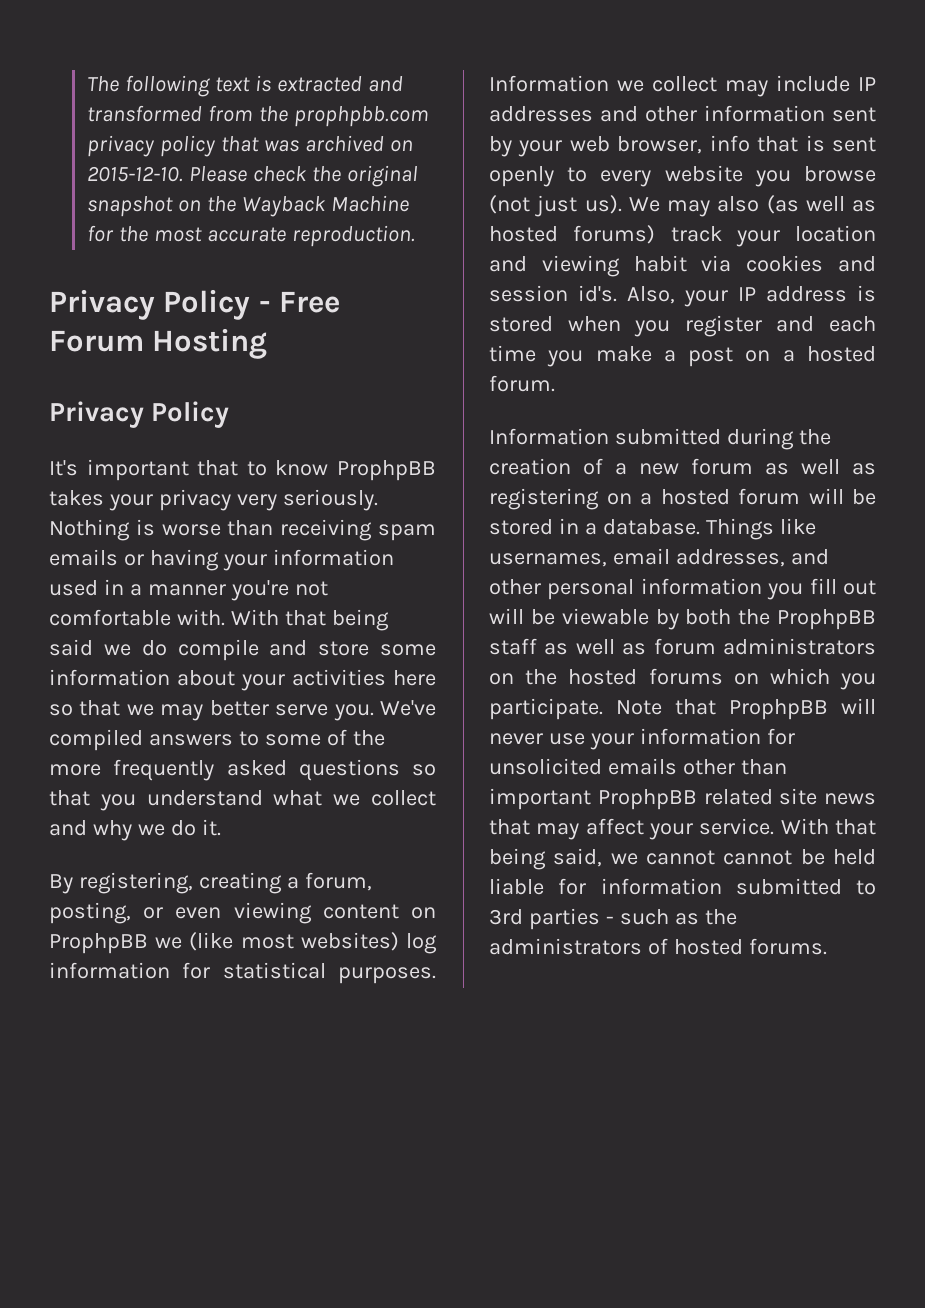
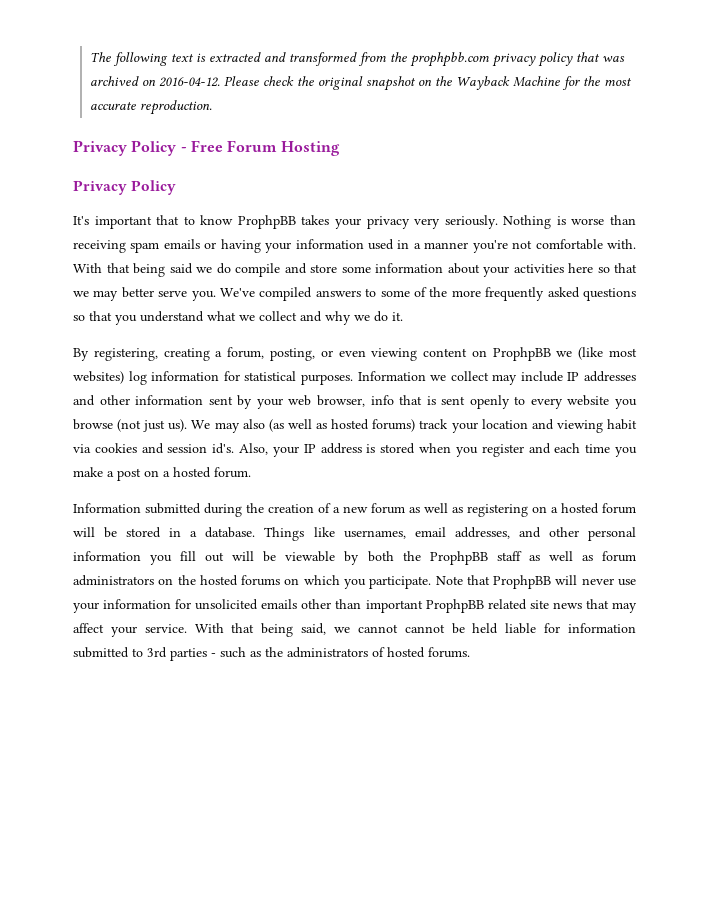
[87,166,184,182] 2015-12-10. -> [158,77,220,87] 2016-04-12.

